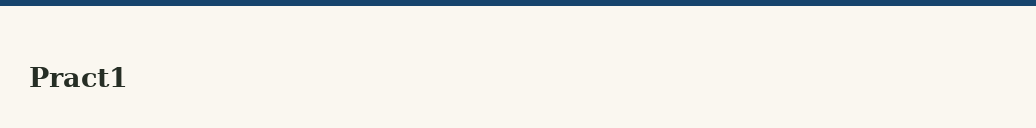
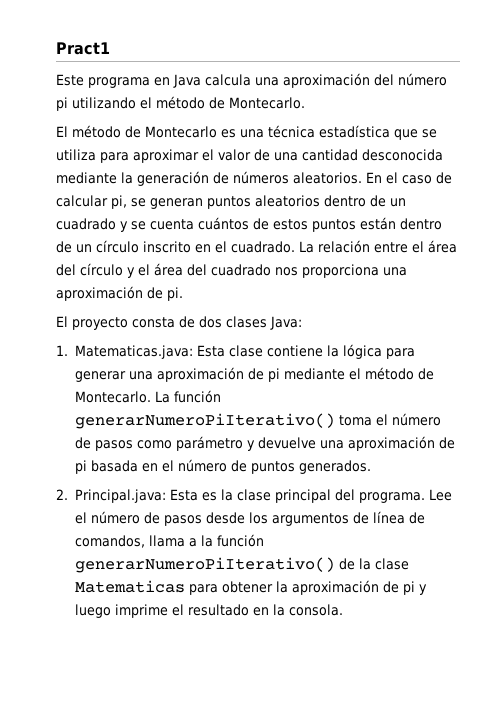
(128, 77) none -> [56,73,447,88] [56,96,305,111] [56,125,437,140] [56,149,443,163] [56,171,452,186] [56,195,406,209] [56,217,442,232] [56,240,457,253] [56,263,407,278] [56,286,183,301] [56,316,302,330] [56,344,415,359] [74,367,434,382] [74,390,221,403] [74,413,441,429] [74,436,455,451] [74,459,371,474] [56,489,452,503] [74,511,425,526] [74,534,264,548] [74,557,409,573] [74,580,427,595] [74,604,343,618] // Este programa en Java calcula una aproximación del número pi utilizando el método de Montecarlo. // El método de Montecarlo es una técnica estadística que se utiliza para aproximar el valor de una cantidad desconocida mediante la generación de números aleatorios. En el caso de calcular pi, se generan puntos aleatorios dentro de un cuadrado y se cuenta cuántos de estos puntos están dentro de un círculo inscrito en el cuadrado. La relación entre el área del círculo y el área del cuadrado nos proporciona una aproximación de pi. // El proyecto consta de dos clases Java: // 1. Matematicas.java: Esta clase contiene la lógica para generar una aproximación de pi mediante el método de Montecarlo. La función generarNumeroPiIterativo() toma el número de pasos como parámetro y devuelve una aproximación de pi basada en el número de puntos generados. // 2. Principal.java: Esta es la clase principal del programa. Lee el número de pasos desde los argumentos de línea de comandos, llama a la función generarNumeroPiIterativo() de la clase Matematicas para obtener la aproximación de pi y luego imprime el resultado en la consola.

